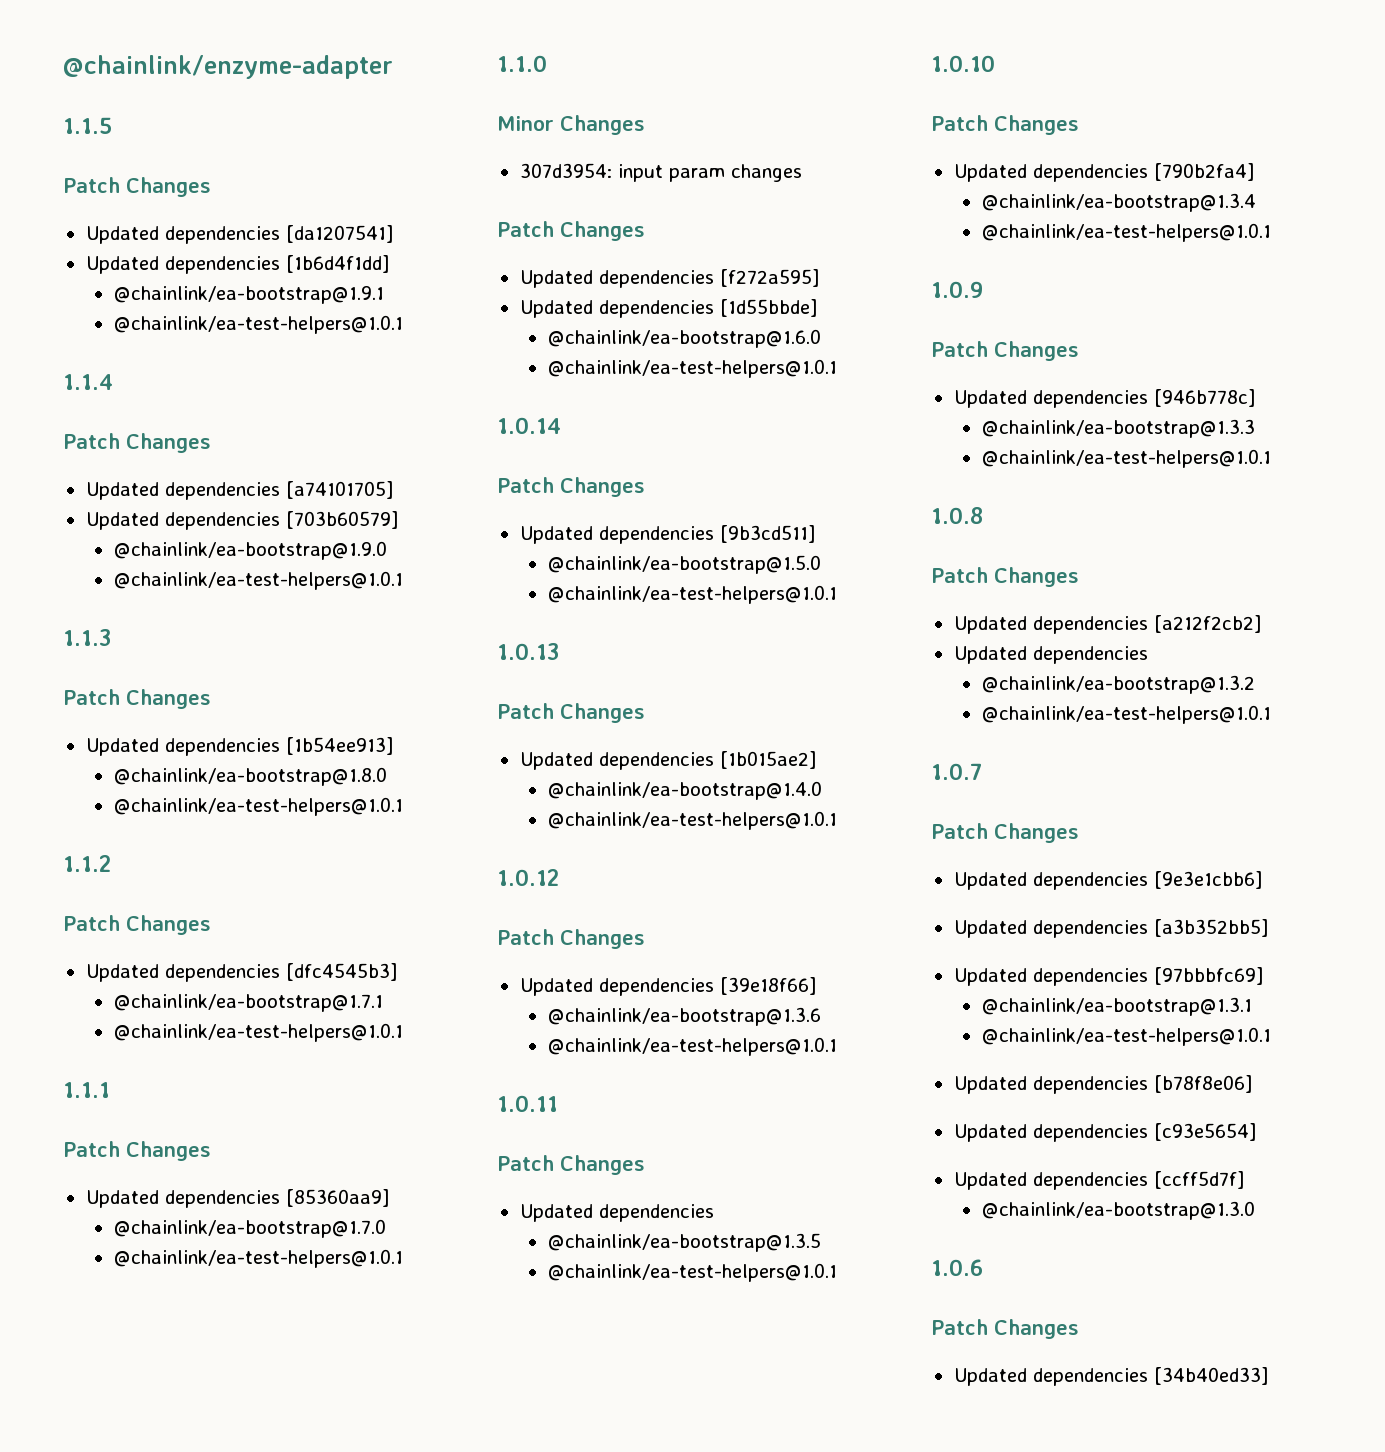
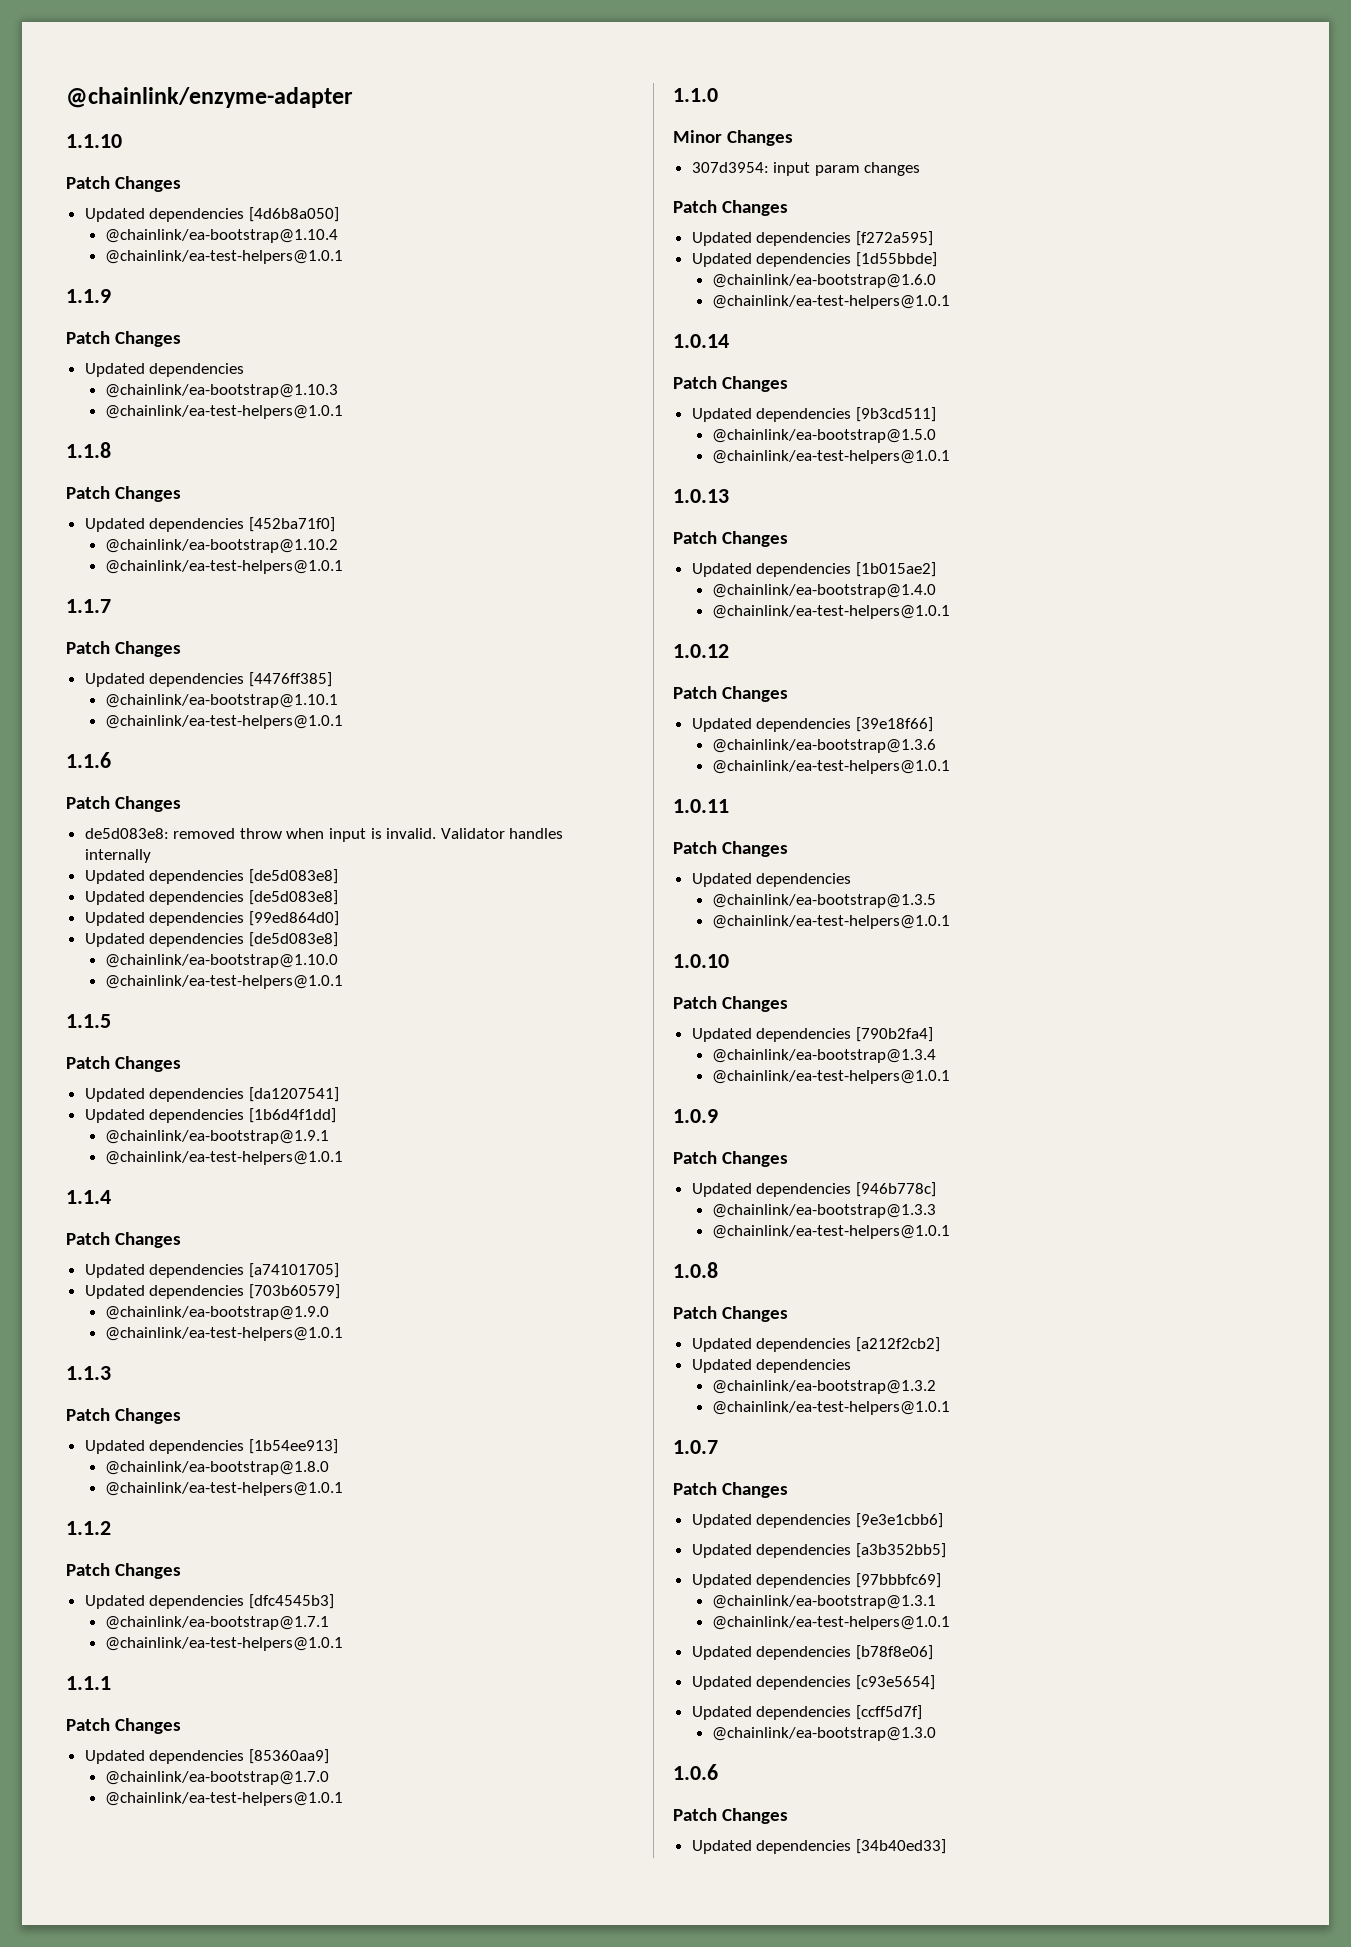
(393, 67) none -> [66,134,122,148] [66,176,182,192] [84,207,339,222] [105,229,339,243] [105,250,344,264] [66,289,111,303] [66,331,182,347] [84,363,245,377] [105,384,339,398] [105,405,344,419] [66,442,111,458] [66,486,182,502] [84,517,335,532] [105,539,339,553] [105,560,344,574] [66,599,111,613] [66,641,182,657] [84,672,332,687] [105,694,339,708] [105,715,344,729] [66,752,111,768] [66,796,182,812] [84,828,564,842] [84,849,151,863] [84,869,338,884] [84,890,338,905] [84,911,339,926] [84,932,338,947] [105,954,339,968] [105,975,344,989] // 1.1.10 // Patch Changes // Updated dependencies [4d6b8a050] // @chainlink/ea-bootstrap@1.10.4 // @chainlink/ea-test-helpers@1.0.1 // 1.1.9 // Patch Changes // Updated dependencies // @chainlink/ea-bootstrap@1.10.3 // @chainlink/ea-test-helpers@1.0.1 // 1.1.8 // Patch Changes // Updated dependencies [452ba71f0] // @chainlink/ea-bootstrap@1.10.2 // @chainlink/ea-test-helpers@1.0.1 // 1.1.7 // Patch Changes // Updated dependencies [4476ff385] // @chainlink/ea-bootstrap@1.10.1 // @chainlink/ea-test-helpers@1.0.1 // 1.1.6 // Patch Changes // de5d083e8: removed throw when input is invalid. Validator handles internally // Updated dependencies [de5d083e8] // Updated dependencies [de5d083e8] // Updated dependencies [99ed864d0] // Updated dependencies [de5d083e8] // @chainlink/ea-bootstrap@1.10.0 // @chainlink/ea-test-helpers@1.0.1

